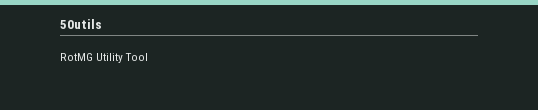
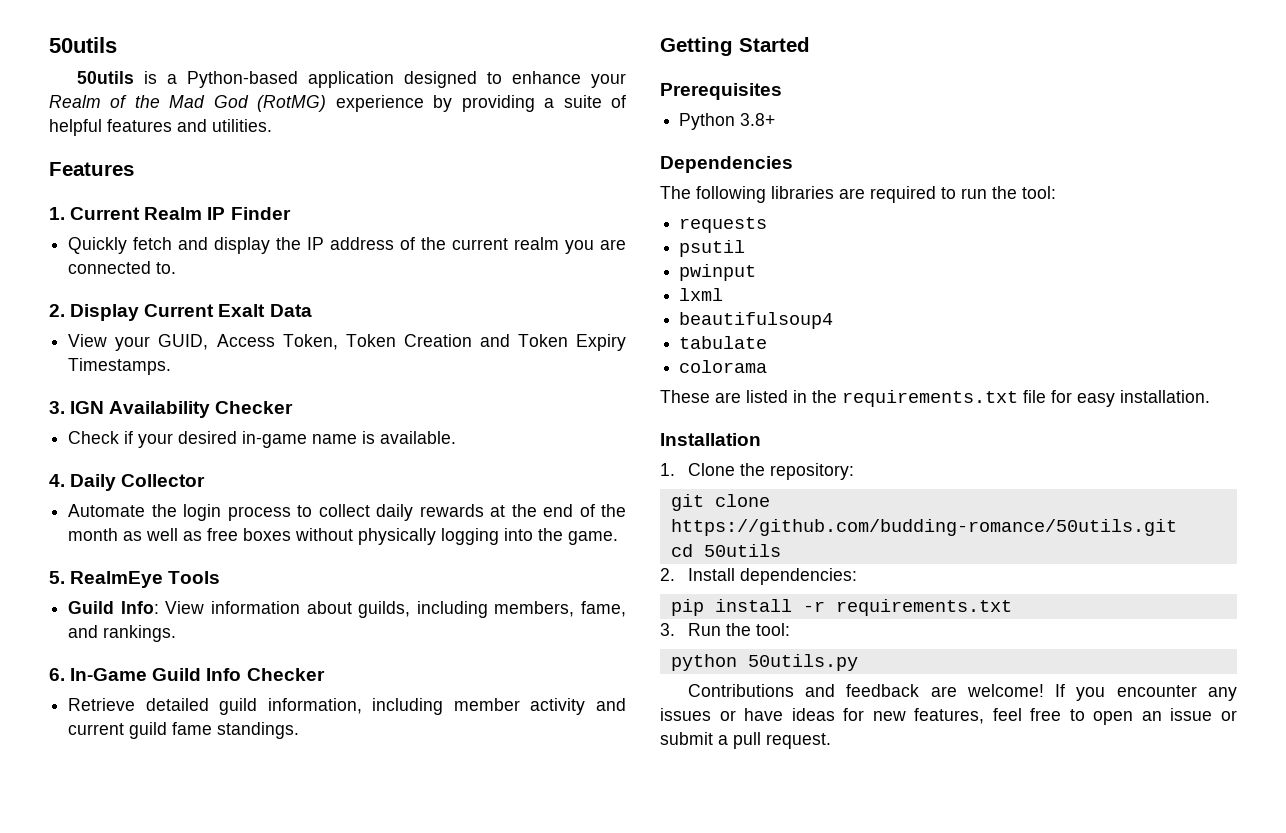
[60,19,102,29] [60,53,149,63] 50utils // RotMG Utility Tool -> [49,37,117,53] [76,71,626,88] [49,95,626,112] [49,119,272,136] [49,162,134,176] [49,207,291,220] [68,237,626,254] [68,261,177,274] [49,304,312,321] [68,334,626,351] [68,358,172,375] [49,401,294,418] [68,431,457,448] [49,474,206,491] [68,504,626,521] [68,528,619,545] [49,571,221,588] [68,601,626,618] [68,625,177,642] [49,668,325,681] [68,698,626,715] [68,722,300,739] [660,37,810,56] [660,83,782,100] [679,113,776,130] [660,156,793,173] [660,186,1056,203] [679,217,768,233] [679,240,746,257] [679,264,757,281] [679,288,724,301] [679,312,834,329] [679,336,768,349] [679,360,768,373] [660,390,1210,407] [660,433,761,446] [660,463,855,480] [670,494,770,511] [670,519,1177,536] [670,544,781,557] [660,568,858,585] [670,599,1012,616] [660,623,791,636] [670,654,858,671] [687,684,1237,701] [660,708,1237,725] [660,732,831,749] 50utils // 50utils is a Python-based application designed to enhance your Realm of the Mad God (RotMG) experience by providing a suite of helpful features and utilities. // Features // 1. Current Realm IP Finder // Quickly fetch and display the IP address of the current realm you are connected to. // 2. Display Current Exalt Data // View your GUID, Access Token, Token Creation and Token Expiry Timestamps. // 3. IGN Availability Checker // Check if your desired in-game name is available. // 4. Daily Collector // Automate the login process to collect daily rewards at the end of the month as well as free boxes without physically logging into the game. // 5. RealmEye Tools // Guild Info: View information about guilds, including members, fame, and rankings. // 6. In-Game Guild Info Checker // Retrieve detailed guild information, including member activity and current guild fame standings. // Getting Started // Prerequisites // Python 3.8+ // Dependencies // The following libraries are required to run the tool: // requests // psutil // pwinput // lxml // beautifulsoup4 // tabulate // colorama // These are listed in the requirements.txt file for easy installation. // Installation // 1. Clone the repository: // git clone https://github.com/budding-romance/50utils.git // cd 50utils // 2. Install dependencies: // pip install -r requirements.txt // 3. Run the tool: // python 50utils.py // Contributions and feedback are welcome! If you encounter any issues or have ideas for new features, feel free to open an issue or submit a pull request.

